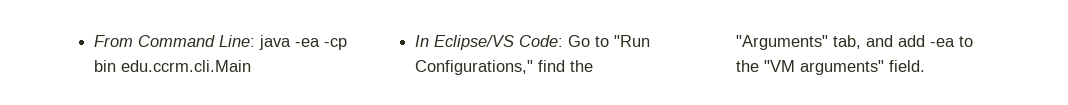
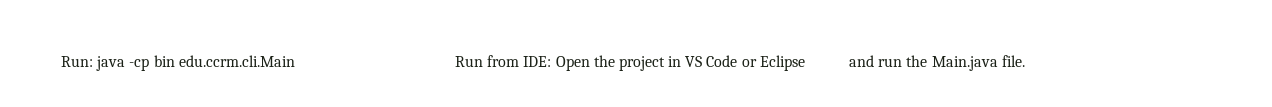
[94,35,348,50] [94,60,252,72] [415,35,651,50] [415,60,594,75] [736,35,974,50] [736,60,926,75] From Command Line: java -ea -cp bin edu.ccrm.cli.Main // In Eclipse/VS Code: Go to "Run Configurations," find the "Arguments" tab, and add -ea to the "VM arguments" field. -> [61,55,295,71] [455,55,1025,71] Run: java -cp bin edu.ccrm.cli.Main // Run from IDE: Open the project in VS Code or Eclipse and run the Main.java file.

